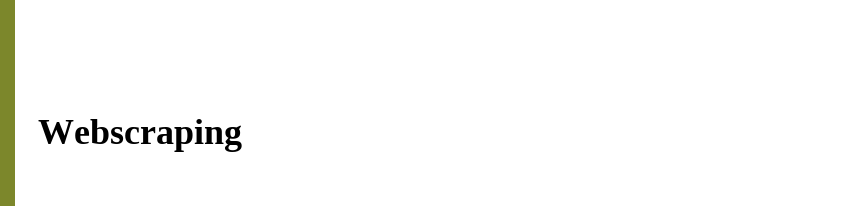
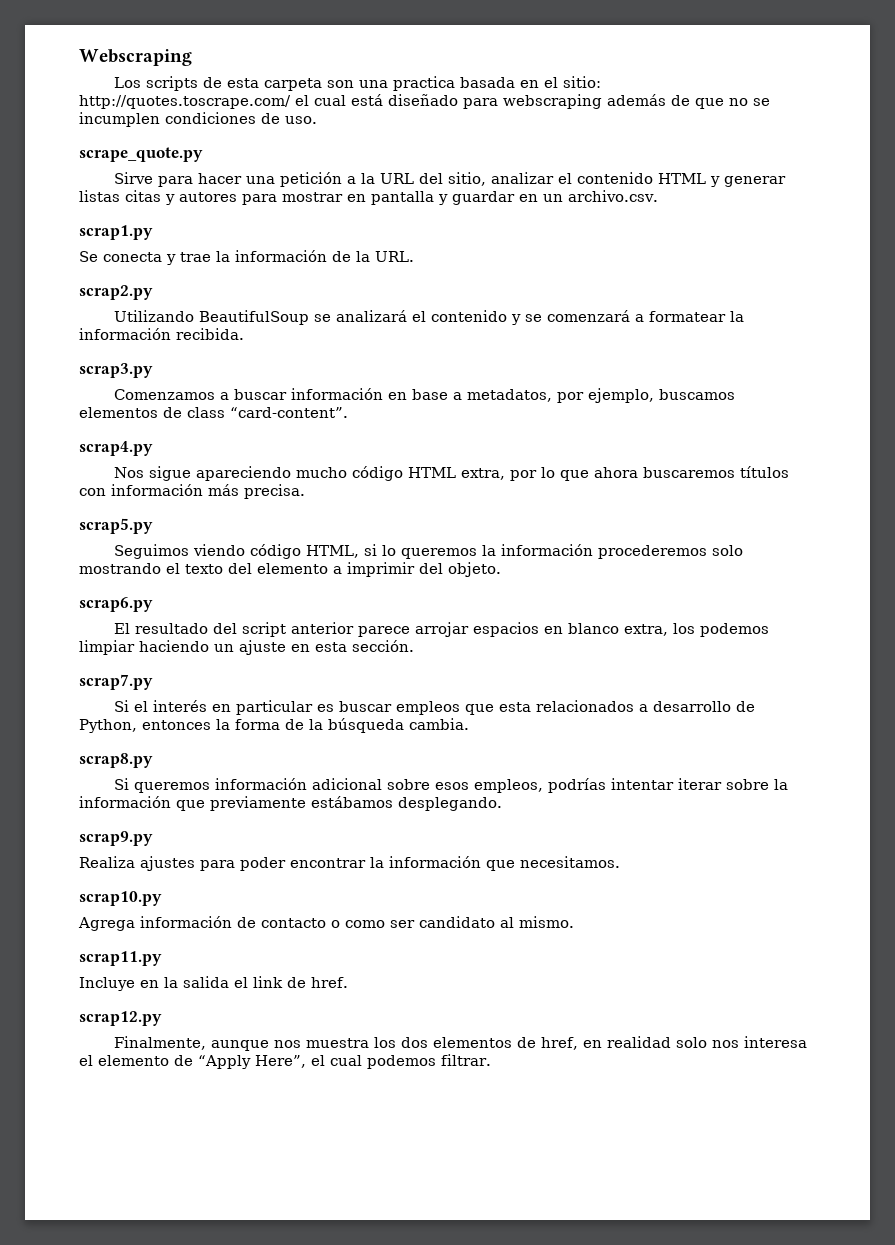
(242, 135) none -> [113,76,601,91] [79,94,770,109] [79,112,317,127] [79,147,203,162] [113,172,786,187] [79,190,658,205] [79,225,153,240] [79,250,414,265] [79,285,153,300] [113,310,744,325] [79,328,244,340] [79,363,153,378] [113,388,735,403] [79,407,348,418] [79,441,153,456] [113,466,789,481] [79,484,305,499] [79,518,153,534] [113,544,743,559] [79,562,501,577] [79,597,153,612] [113,622,769,637] [79,640,414,655] [79,674,153,690] [113,700,755,715] [79,718,469,733] [79,753,153,768] [113,778,788,793] [79,796,502,811] [79,831,153,846] [79,856,620,871] [79,891,162,906] [78,916,574,931] [79,951,162,966] [79,976,348,991] [79,1011,162,1026] [113,1036,807,1051] [79,1054,491,1069] // Los scripts de esta carpeta son una practica basada en el sitio: http://quotes.toscrape.com/ el cual está diseñado para webscraping además de que no se incumplen condiciones de uso. // scrape_quote.py // Sirve para hacer una petición a la URL del sitio, analizar el contenido HTML y generar listas citas y autores para mostrar en pantalla y guardar en un archivo.csv. // scrap1.py // Se conecta y trae la información de la URL. // scrap2.py // Utilizando BeautifulSoup se analizará el contenido y se comenzará a formatear la información recibida. // scrap3.py // Comenzamos a buscar información en base a metadatos, por ejemplo, buscamos elementos de class “card-content”. // scrap4.py // Nos sigue apareciendo mucho código HTML extra, por lo que ahora buscaremos títulos con información más precisa. // scrap5.py // Seguimos viendo código HTML, si lo queremos la información procederemos solo mostrando el texto del elemento a imprimir del objeto. // scrap6.py // El resultado del script anterior parece arrojar espacios en blanco extra, los podemos limpiar haciendo un ajuste en esta sección. // scrap7.py // Si el interés en particular es buscar empleos que esta relacionados a desarrollo de Python, entonces la forma de la búsqueda cambia. // scrap8.py // Si queremos información adicional sobre esos empleos, podrías intentar iterar sobre la información que previamente estábamos desplegando. // scrap9.py // Realiza ajustes para poder encontrar la información que necesitamos. // scrap10.py // Agrega información de contacto o como ser candidato al mismo. // scrap11.py // Incluye en la salida el link de href. // scrap12.py // Finalmente, aunque nos muestra los dos elementos de href, en realidad solo nos interesa el elemento de “Apply Here”, el cual podemos filtrar.

